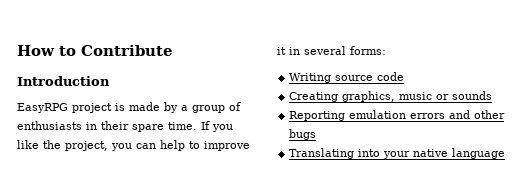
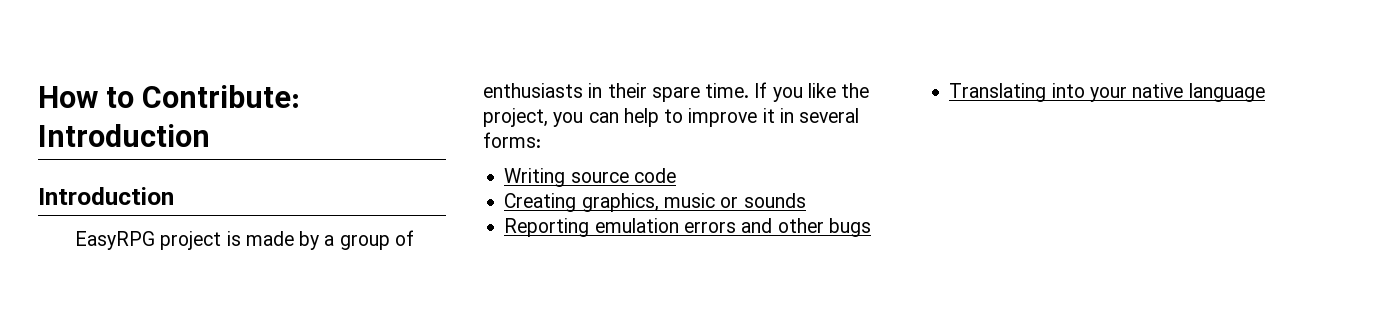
[81,45,173,56] Contribute -> [142,85,301,108] [38,124,210,147] Contribute: Introduction

